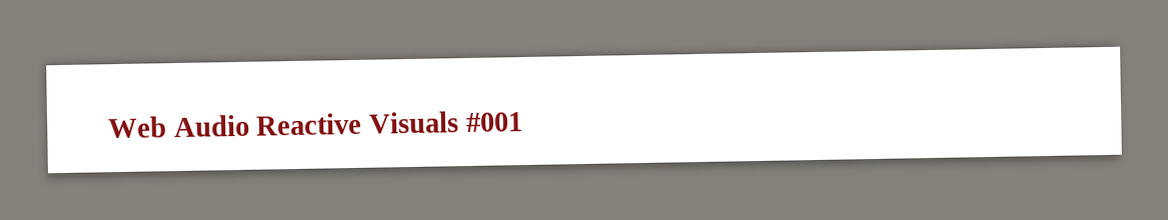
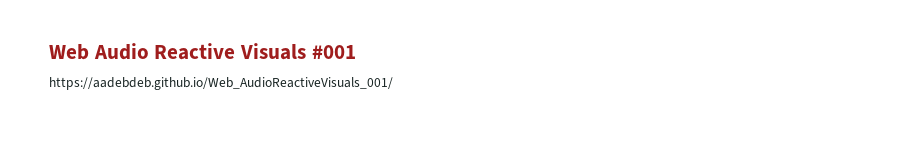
(523, 122) none -> [49,77,393,90] // https://aadebdeb.github.io/Web_AudioReactiveVisuals_001/

